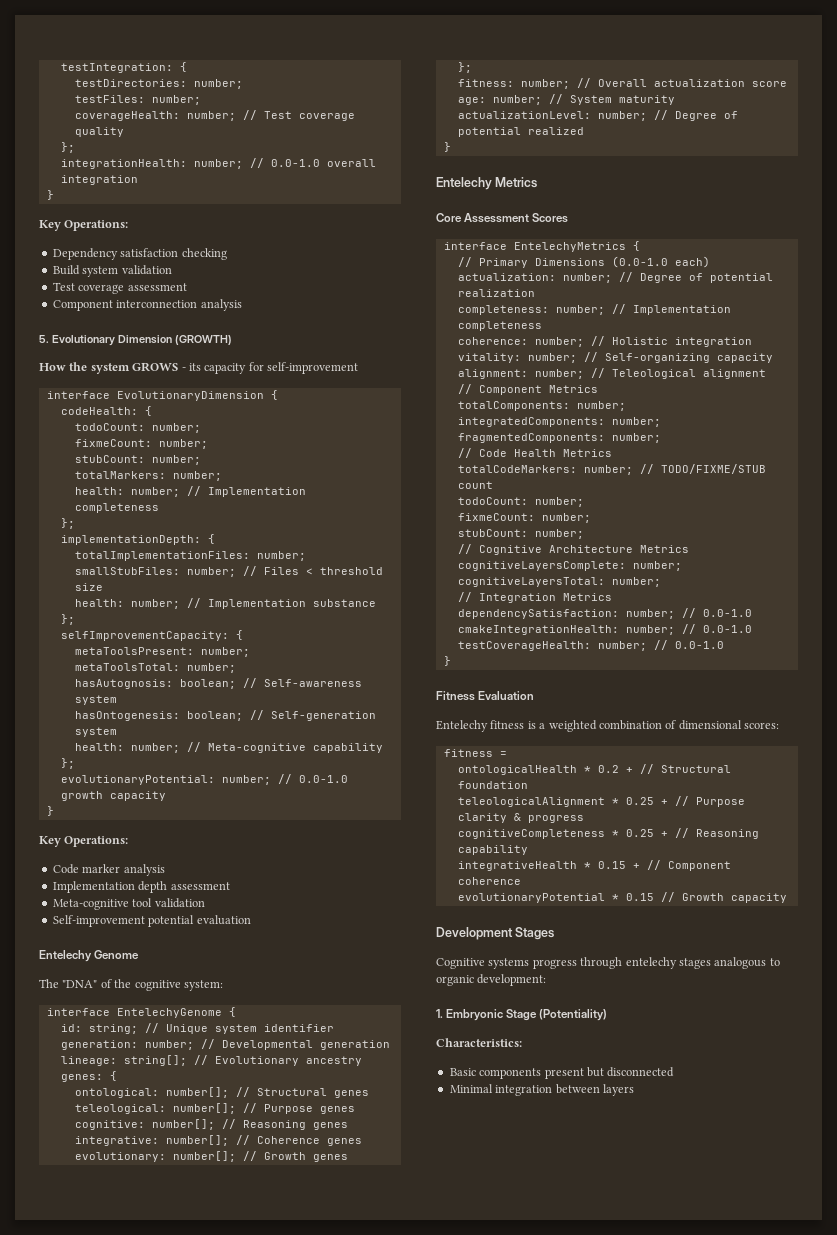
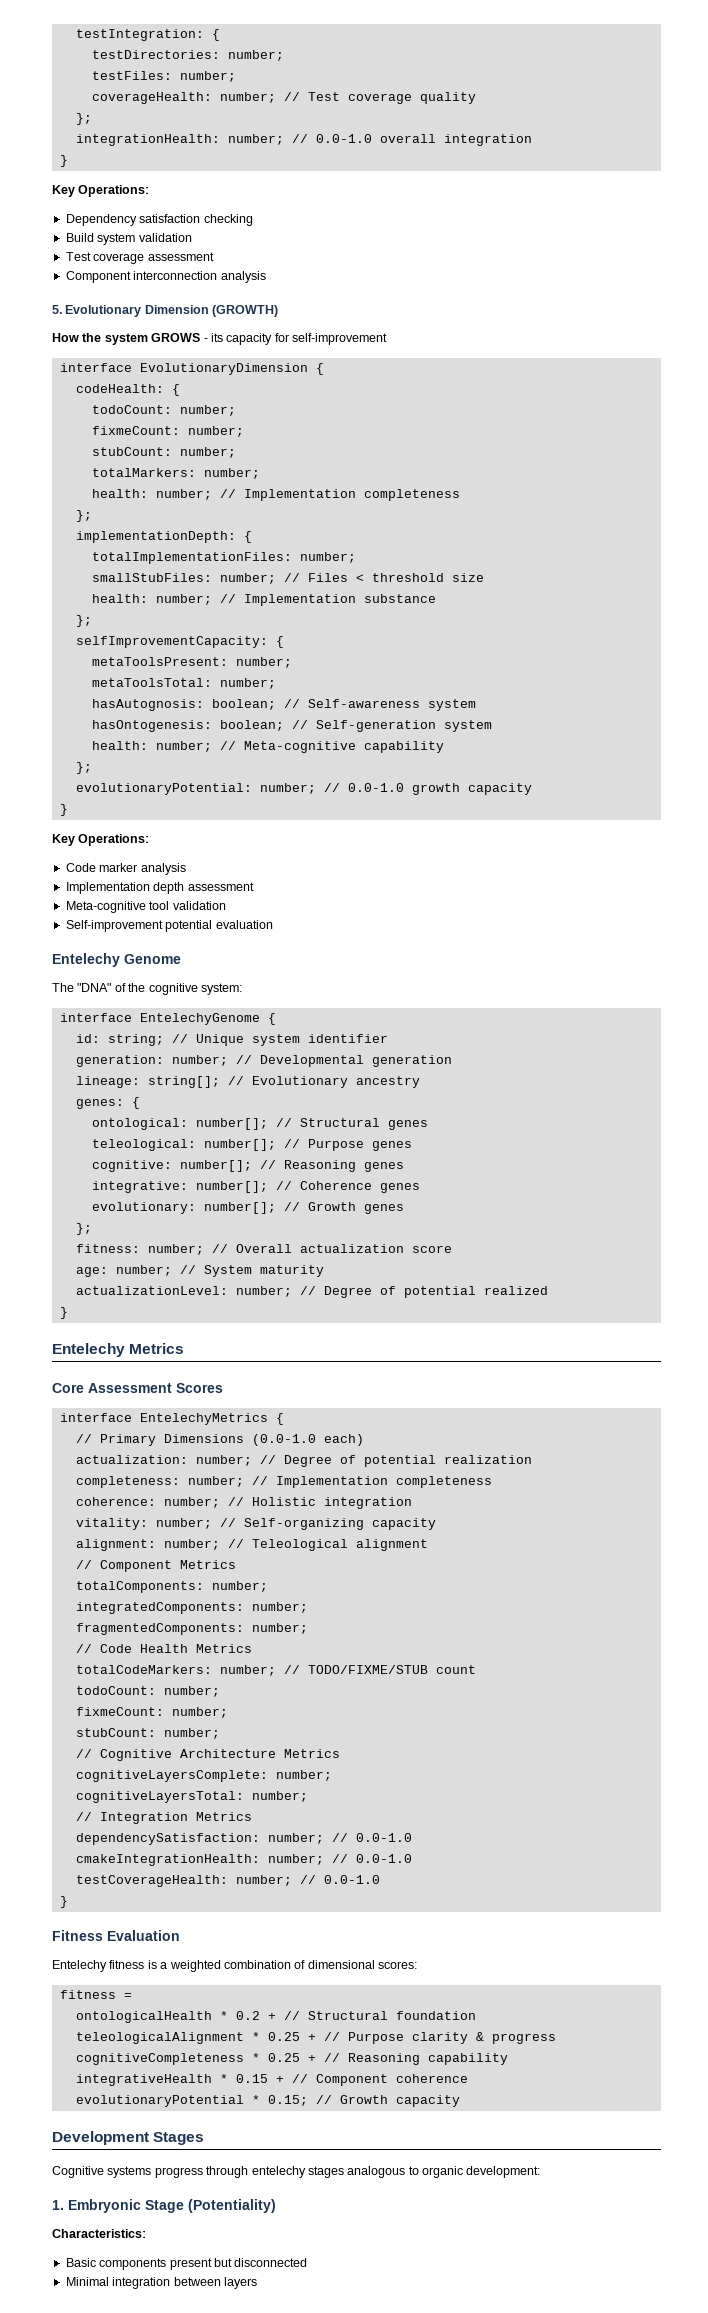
[625,893,654,901] 0.15 -> [267,2095,308,2106] 0.15;

